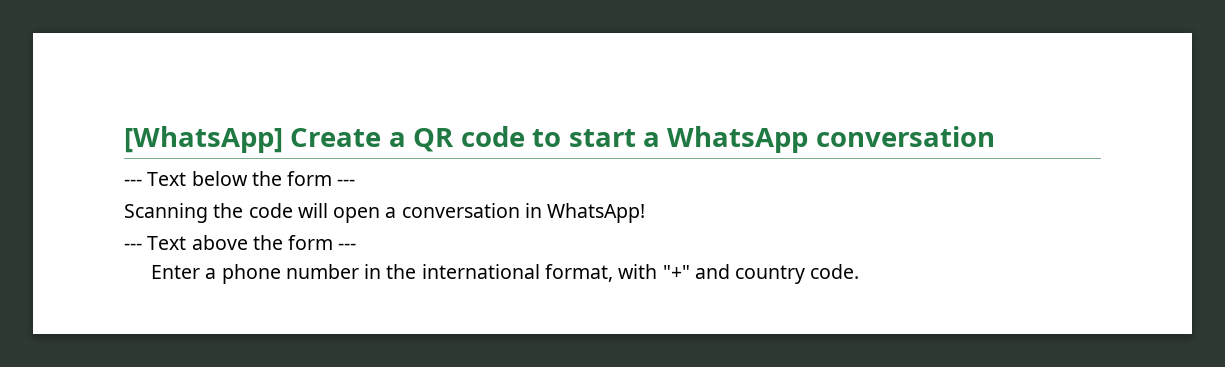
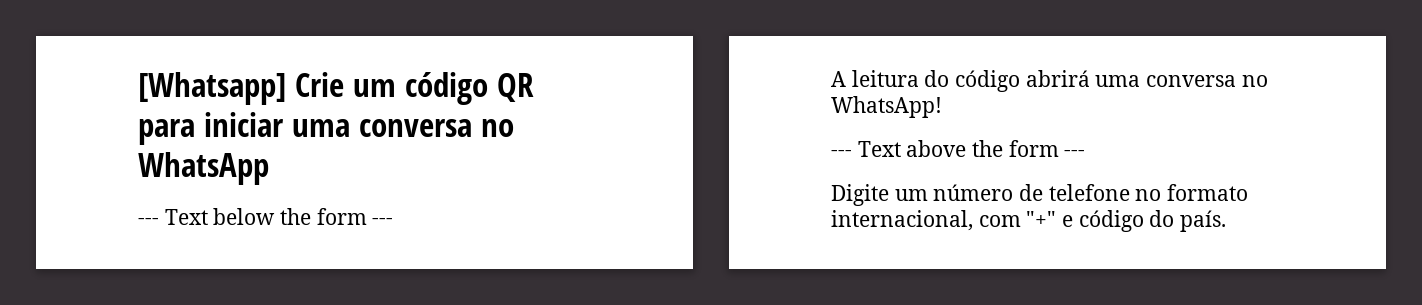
[124,126,660,153] [WhatsApp] Create a QR code to start a -> [138,72,534,105] [138,112,514,145] [Whatsapp] Crie um código QR para iniciar uma conversa no
[815,126,995,147] conversation -> (269, 168) none
[124,203,542,223] Scanning the code will open a conversation in -> [831,70,1268,92] A leitura do código abrirá uma conversa no
[151,264,860,284] Enter a phone number in the international format, with "+" and country code. -> [831,184,1249,206] [831,210,1227,232] Digite um número de telefone no formato internacional, com "+" e código do país.

